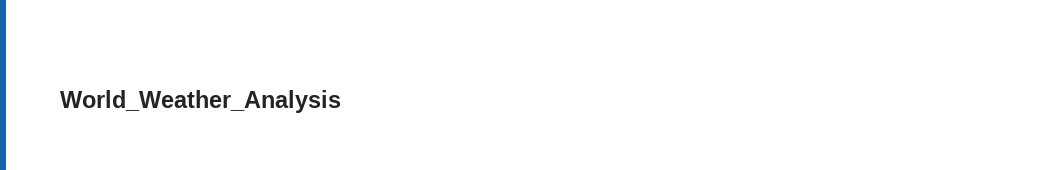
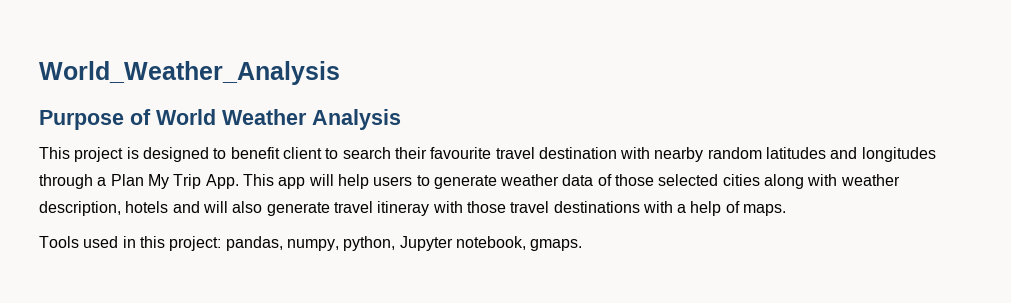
(341, 101) none -> [39,109,401,130] [39,147,936,162] [39,174,900,189] [39,201,787,216] [39,236,583,251] // Purpose of World Weather Analysis // This project is designed to benefit client to search their favourite travel destination with nearby random latitudes and longitudes through a Plan My Trip App. This app will help users to generate weather data of those selected cities along with weather description, hotels and will also generate travel itineray with those travel destinations with a help of maps. // Tools used in this project: pandas, numpy, python, Jupyter notebook, gmaps.

